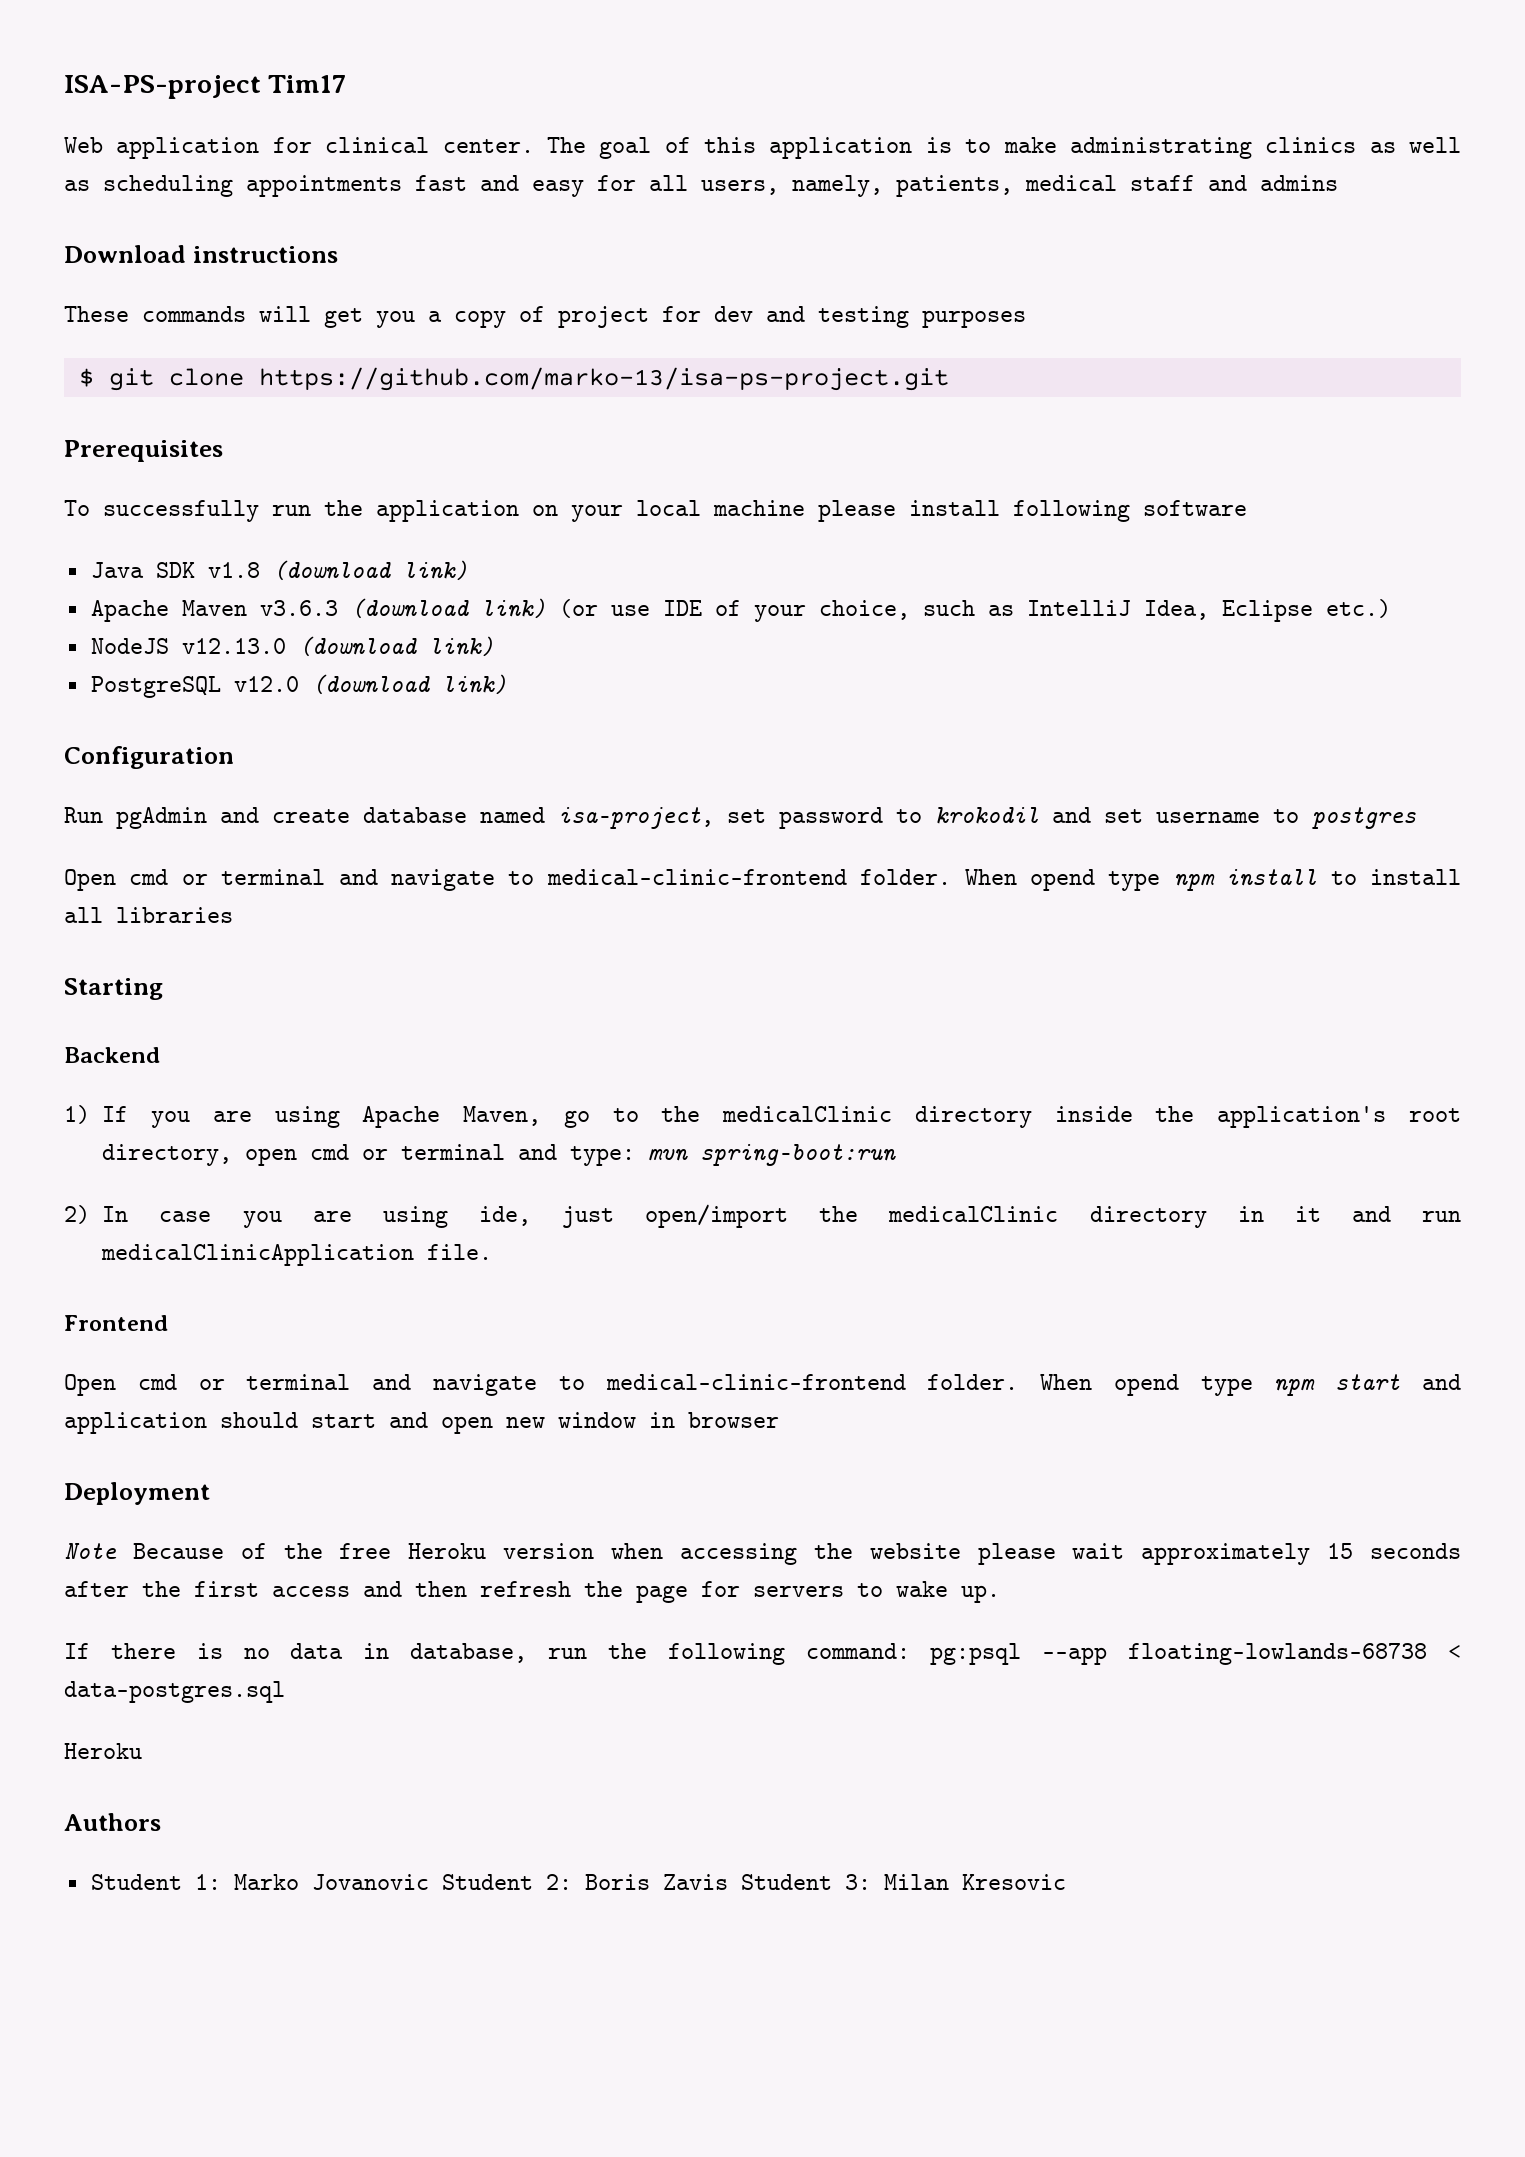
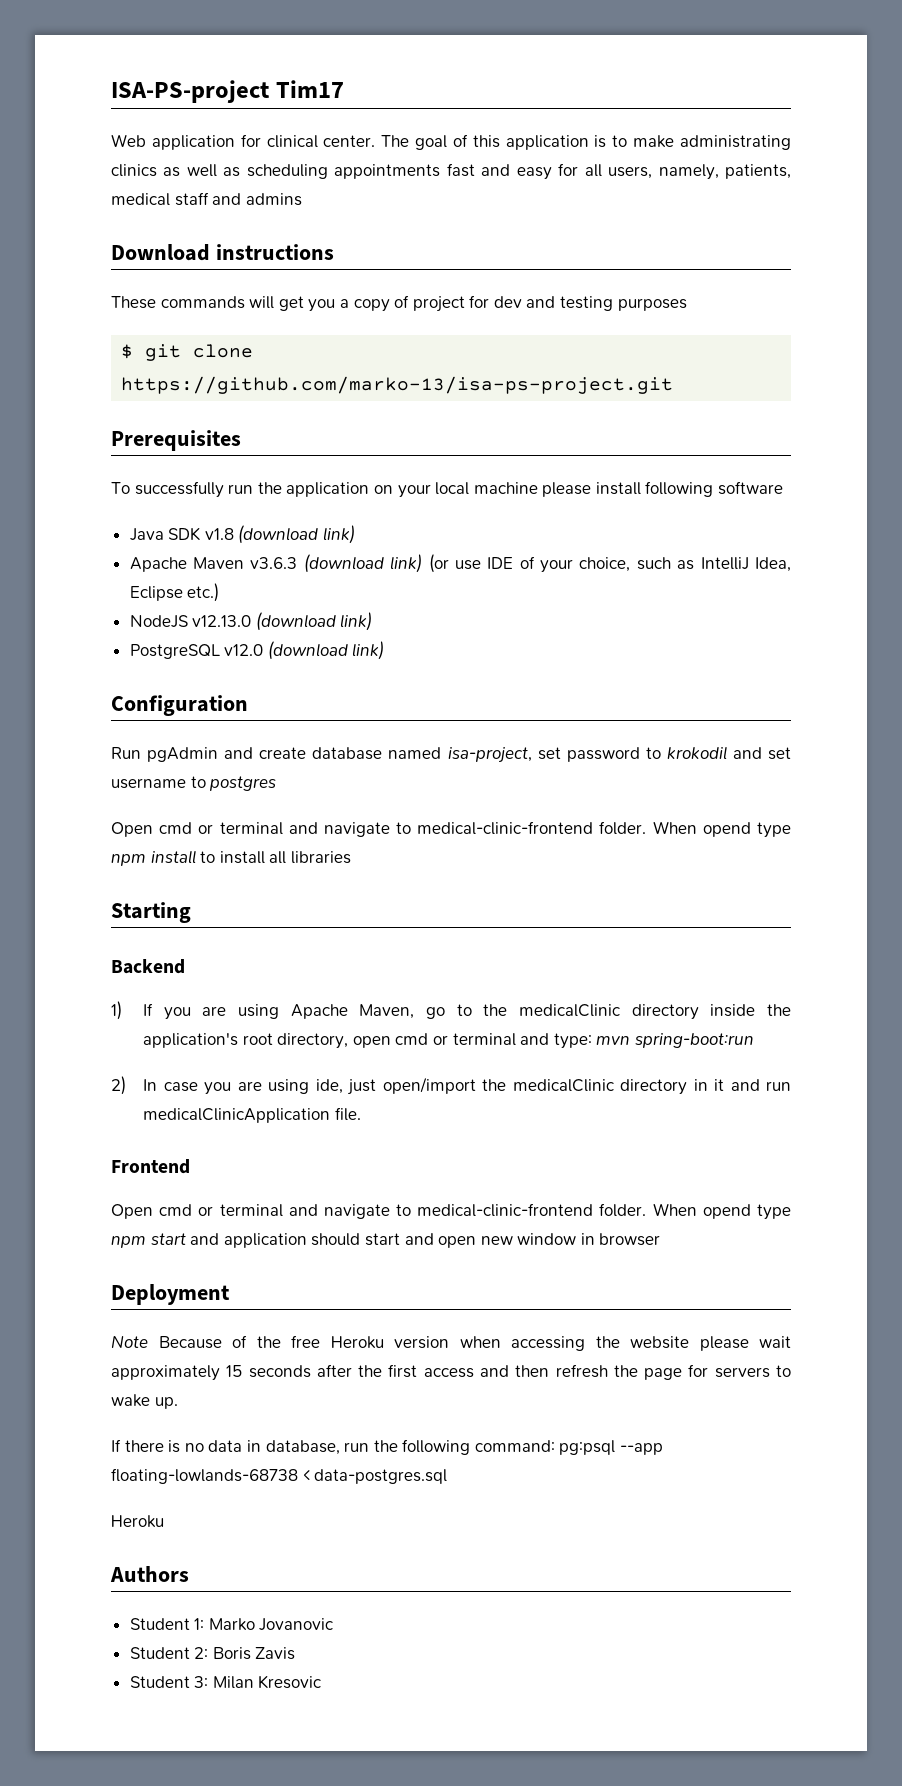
(429, 1882) none -> (334, 1624) //
(728, 1882) none -> (296, 1653) //

